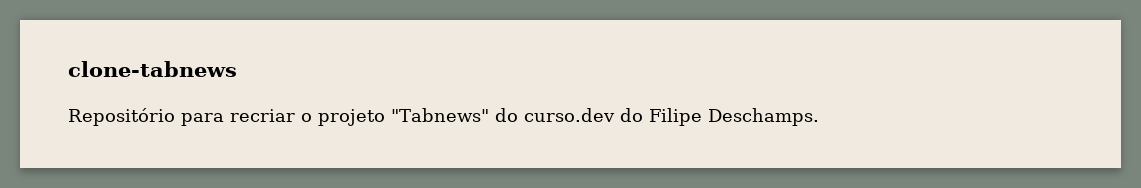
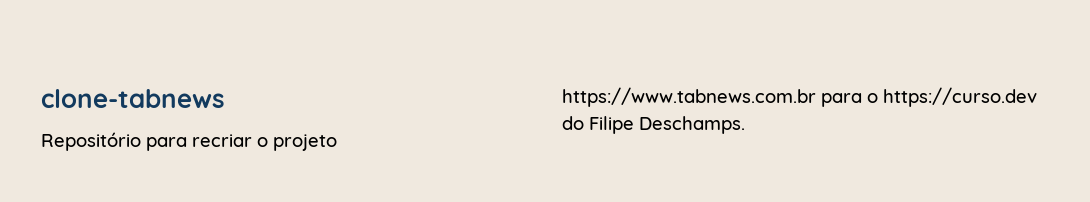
[391,108,615,122] "Tabnews" do curso.dev -> [562,87,1037,107] https://www.tabnews.com.br para o https://curso.dev

